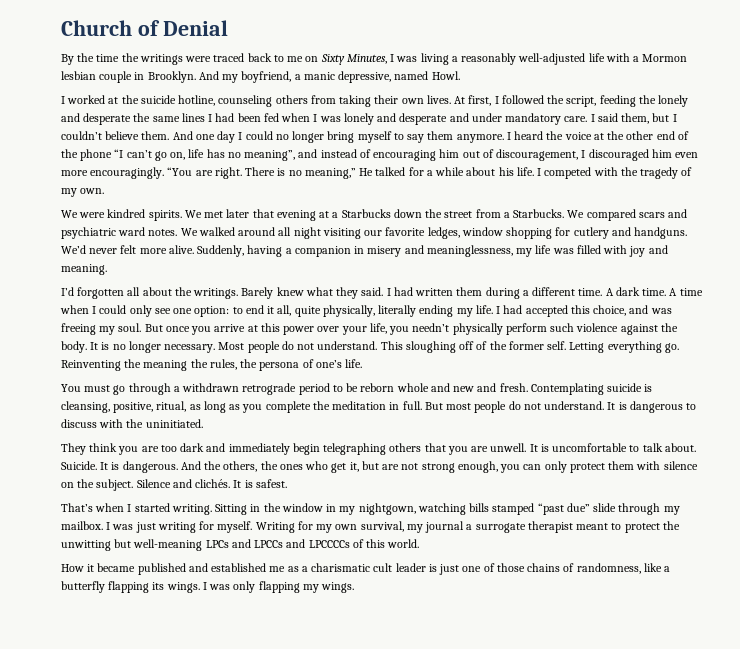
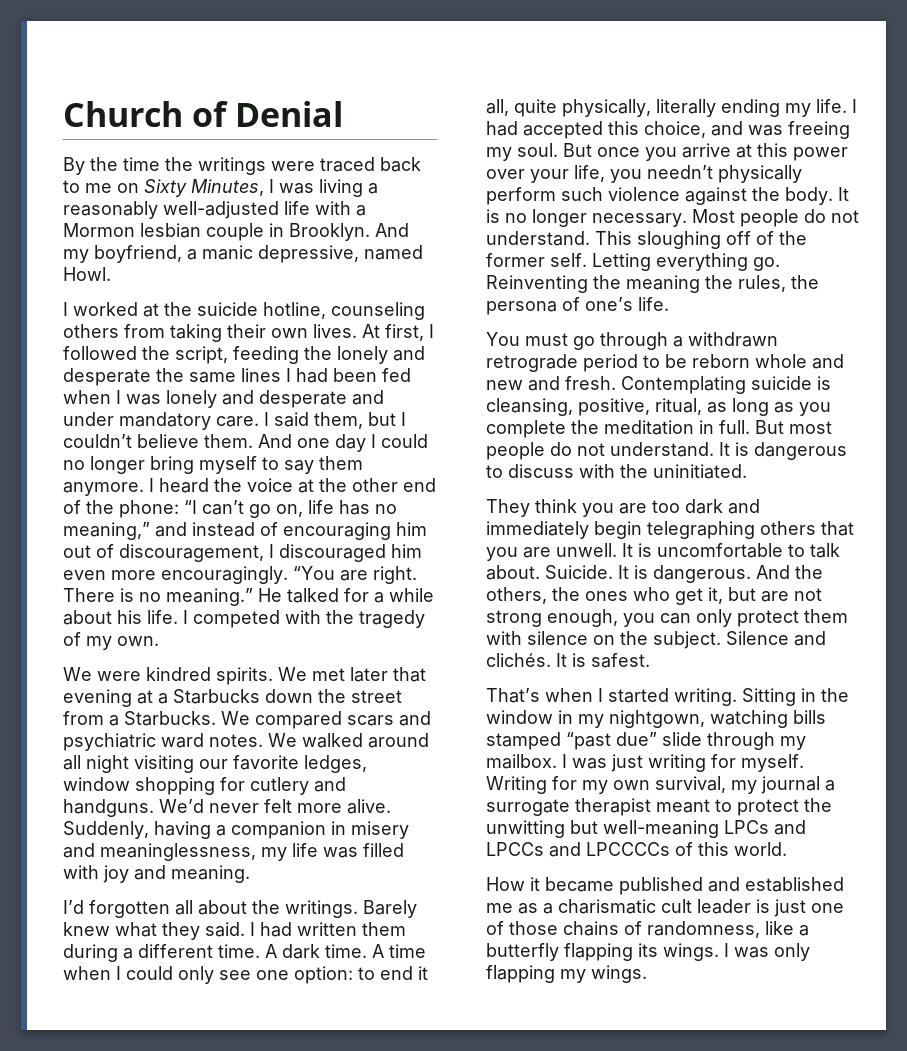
[80,149,113,161] phone -> [119,500,179,518] phone:
[244,150,296,161] meaning”, -> [63,522,150,540] meaning,”
[304,168,356,179] meaning,” -> [166,588,253,606] meaning.”

